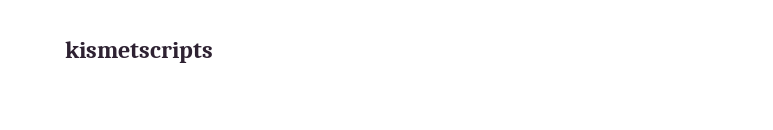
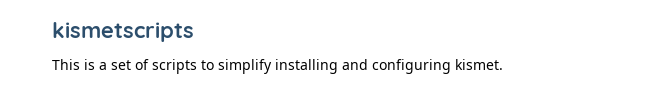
(213, 52) none -> [52,59,503,74] // This is a set of scripts to simplify installing and configuring kismet.

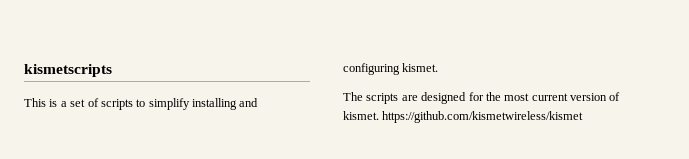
(503, 64) none -> [343,92,621,104] [343,111,584,123] // The scripts are designed for the most current version of kismet. https://github.com/kismetwireless/kismet

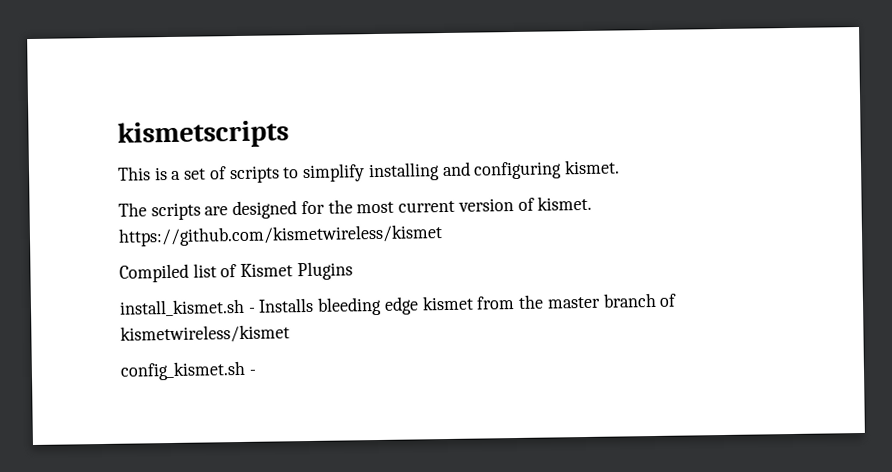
(584, 117) none -> [119,261,353,283] [119,292,678,317] [120,324,290,344] [120,360,256,381] // Compiled list of Kismet Plugins // install_kismet.sh - Installs bleeding edge kismet from the master branch of kismetwireless/kismet // config_kismet.sh -

